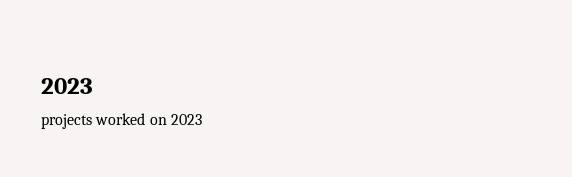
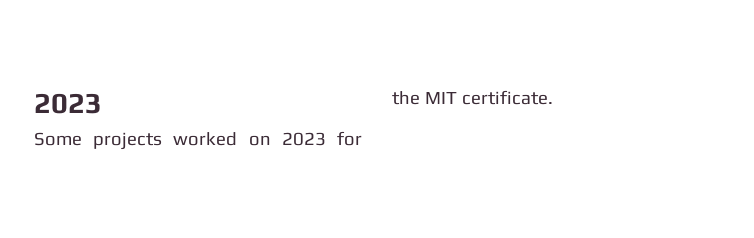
(93, 86) none -> [34,132,82,146] Some
(202, 119) none -> [336,131,362,146] [392,90,553,105] for the MIT certificate.

